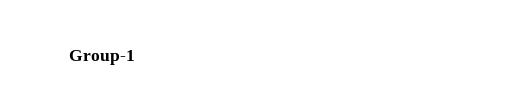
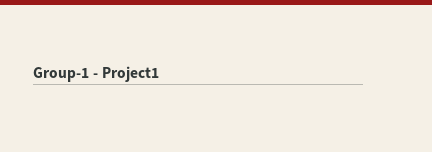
(135, 57) none -> [93,66,160,82] - Project1

